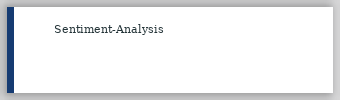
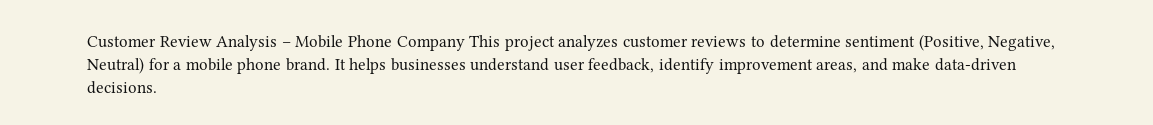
[54,24,164,35] Sentiment-Analysis -> [87,34,1056,51] [87,57,1017,74] [87,81,157,94] Customer Review Analysis – Mobile Phone Company This project analyzes customer reviews to determine sentiment (Positive, Negative, Neutral) for a mobile phone brand. It helps businesses understand user feedback, identify improvement areas, and make data-driven decisions.

